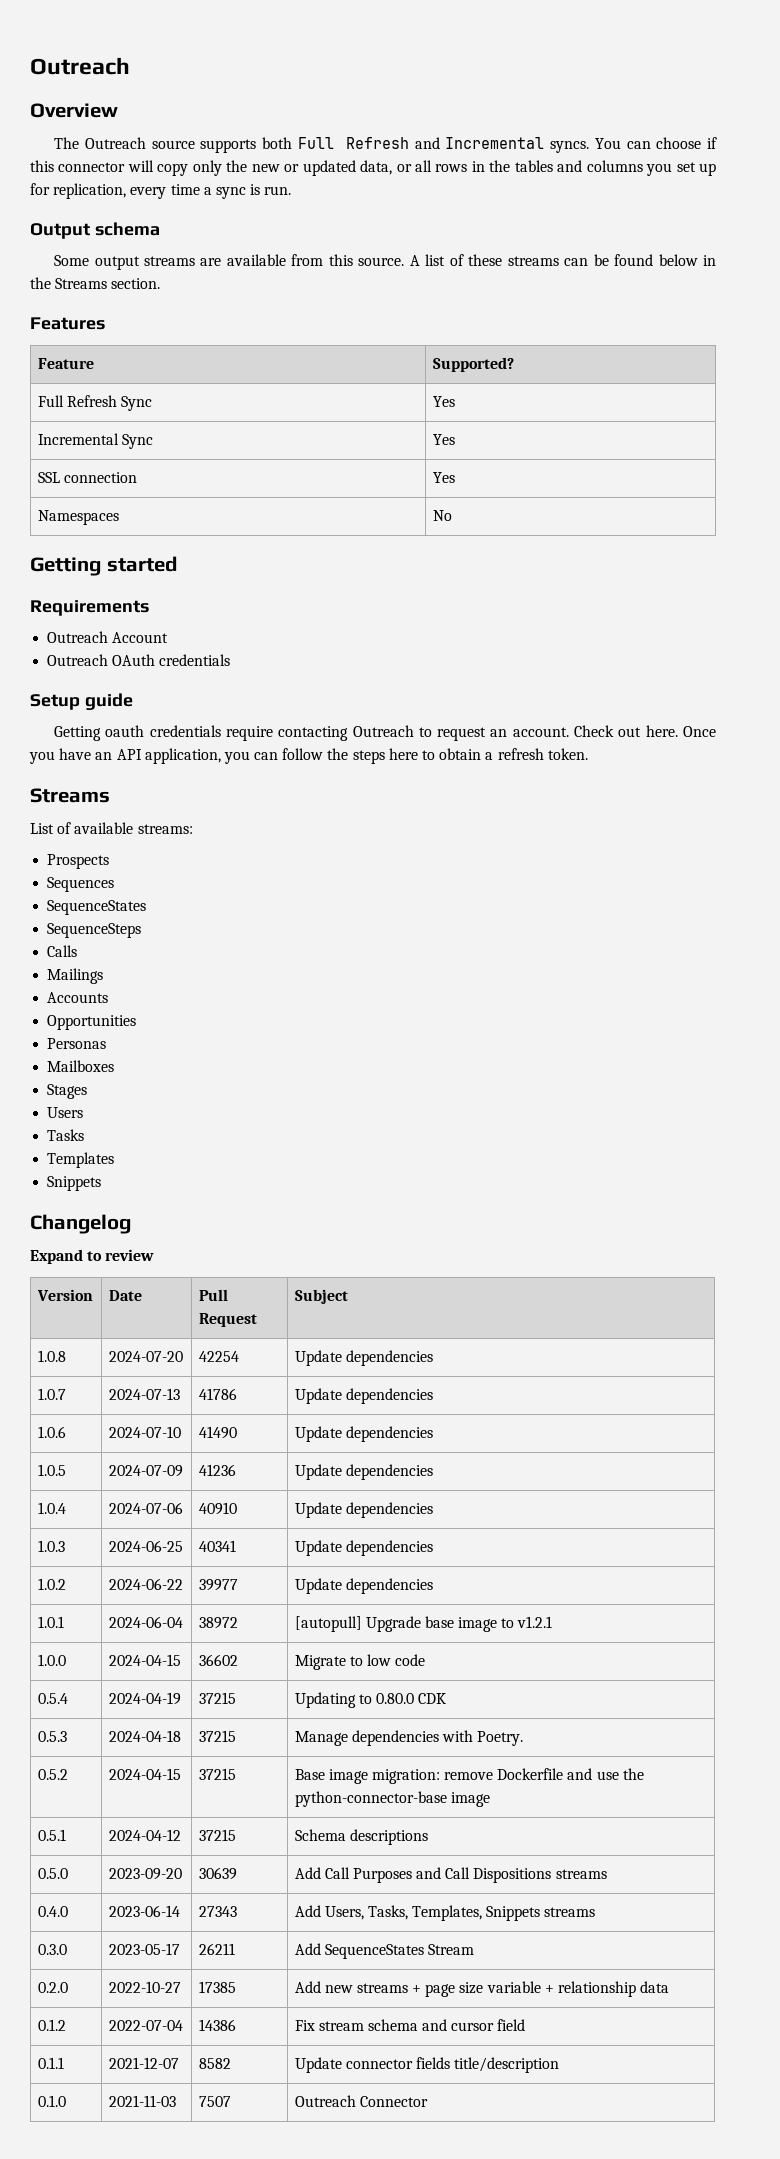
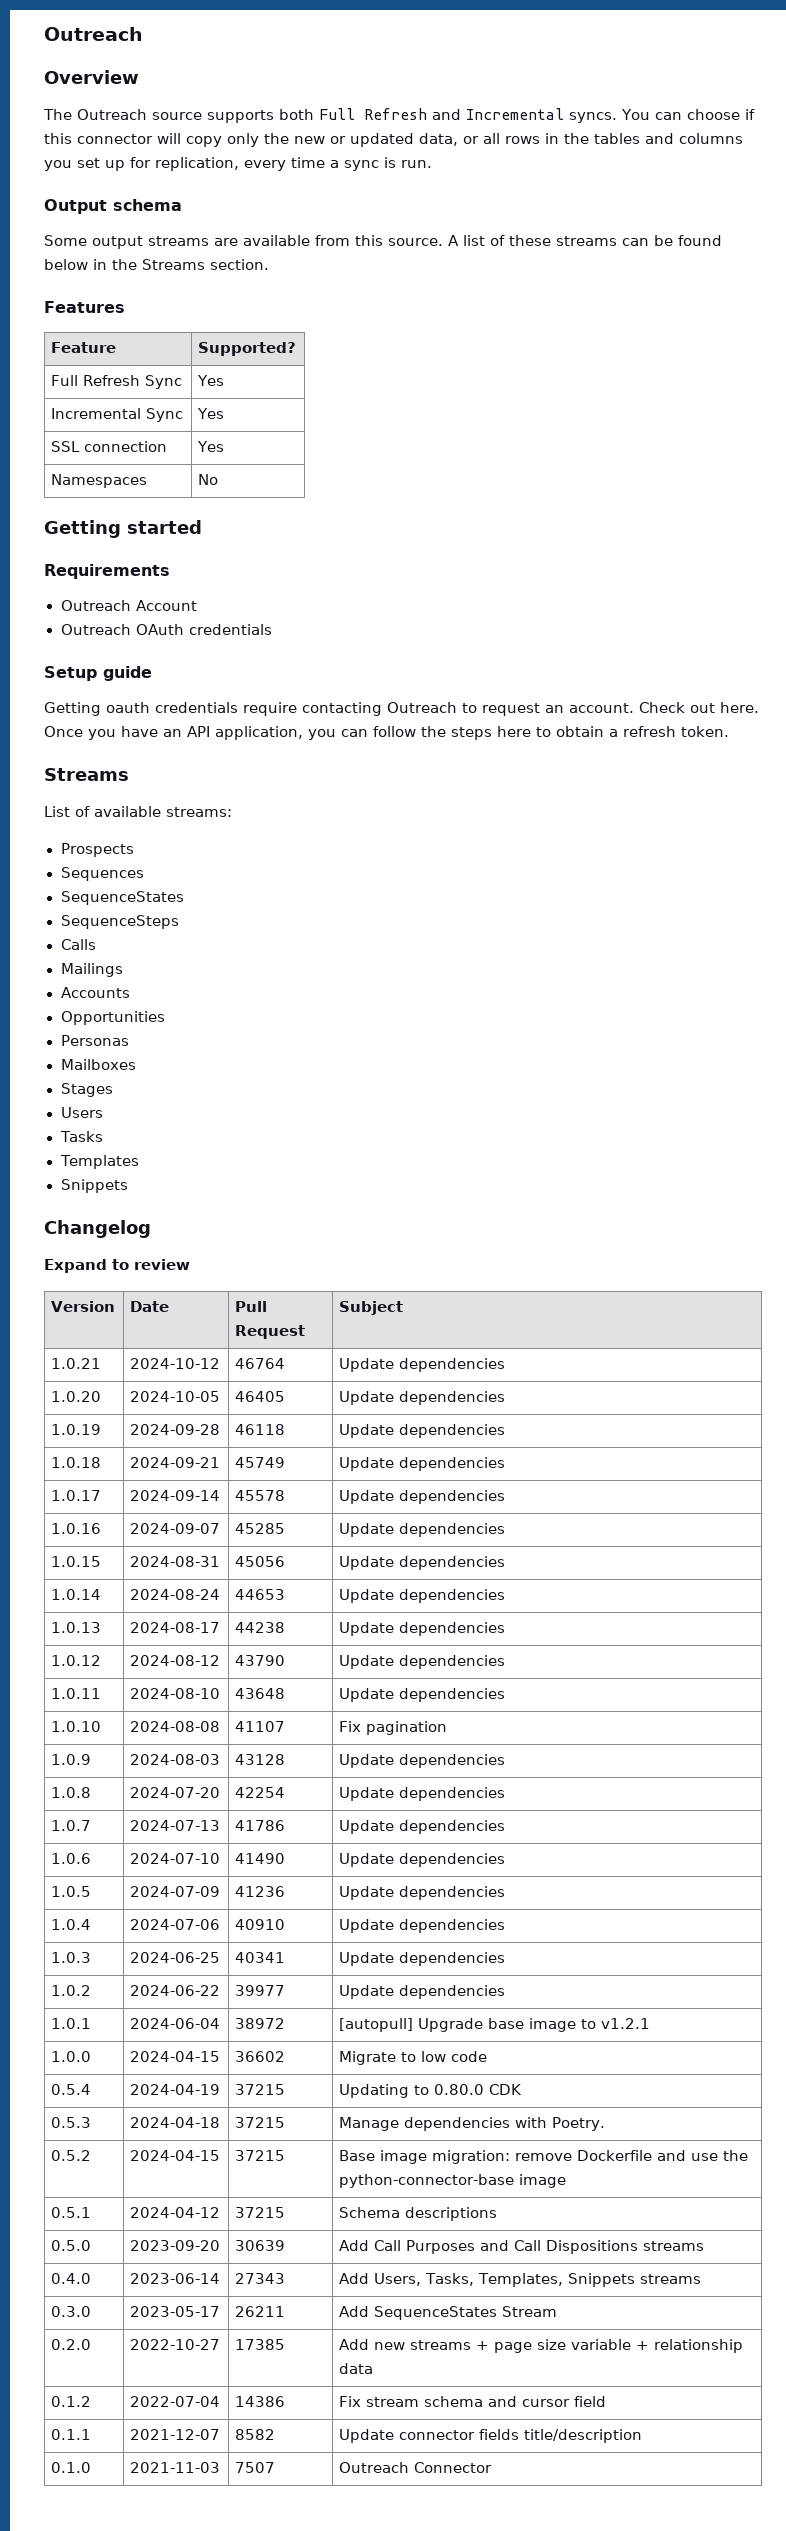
(348, 1296) none -> [51,1358,102,1369] [130,1358,221,1369] [235,1358,286,1369] [339,1358,506,1372] [51,1391,102,1402] [130,1391,221,1402] [235,1391,286,1402] [339,1391,506,1405] [51,1424,102,1435] [130,1424,221,1435] [235,1424,286,1435] [339,1424,506,1438] [51,1457,102,1468] [130,1457,221,1468] [235,1457,286,1468] [339,1457,506,1471] [51,1490,102,1501] [130,1490,221,1501] [235,1490,286,1501] [339,1490,506,1504] [51,1523,102,1534] [130,1523,221,1534] [235,1523,286,1534] [339,1523,506,1537] [51,1556,102,1567] [130,1556,221,1567] [235,1556,286,1567] [339,1556,506,1570] [51,1589,102,1600] [130,1589,221,1600] [235,1589,286,1600] [339,1589,506,1603] [51,1622,102,1633] [130,1622,221,1633] [235,1622,286,1633] [339,1622,506,1636] [51,1655,102,1666] [130,1655,221,1666] [235,1655,286,1666] [339,1655,506,1669] [51,1688,102,1699] [130,1688,221,1699] [235,1688,286,1699] [339,1688,506,1702] [51,1721,102,1732] [130,1721,221,1732] [235,1721,286,1732] [339,1721,448,1735] [51,1754,92,1765] [130,1754,221,1765] [235,1754,286,1765] [339,1754,506,1768] // 1.0.21 | 2024-10-12 | 46764 | Update dependencies // 1.0.20 | 2024-10-05 | 46405 | Update dependencies // 1.0.19 | 2024-09-28 | 46118 | Update dependencies // 1.0.18 | 2024-09-21 | 45749 | Update dependencies // 1.0.17 | 2024-09-14 | 45578 | Update dependencies // 1.0.16 | 2024-09-07 | 45285 | Update dependencies // 1.0.15 | 2024-08-31 | 45056 | Update dependencies // 1.0.14 | 2024-08-24 | 44653 | Update dependencies // 1.0.13 | 2024-08-17 | 44238 | Update dependencies // 1.0.12 | 2024-08-12 | 43790 | Update dependencies // 1.0.11 | 2024-08-10 | 43648 | Update dependencies // 1.0.10 | 2024-08-08 | 41107 | Fix pagination // 1.0.9 | 2024-08-03 | 43128 | Update dependencies

